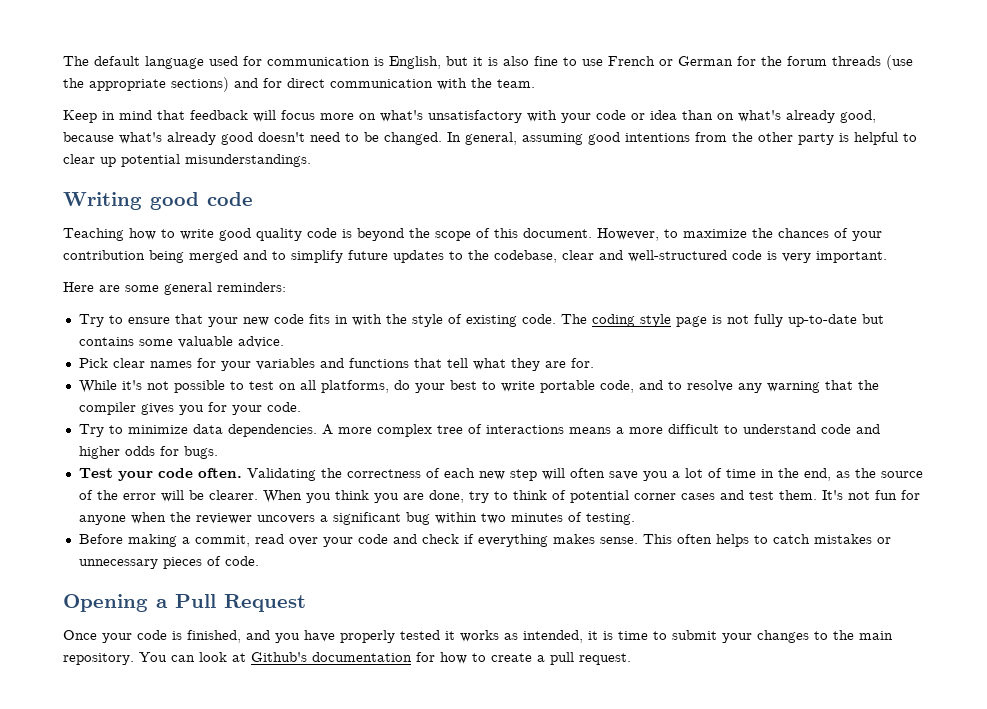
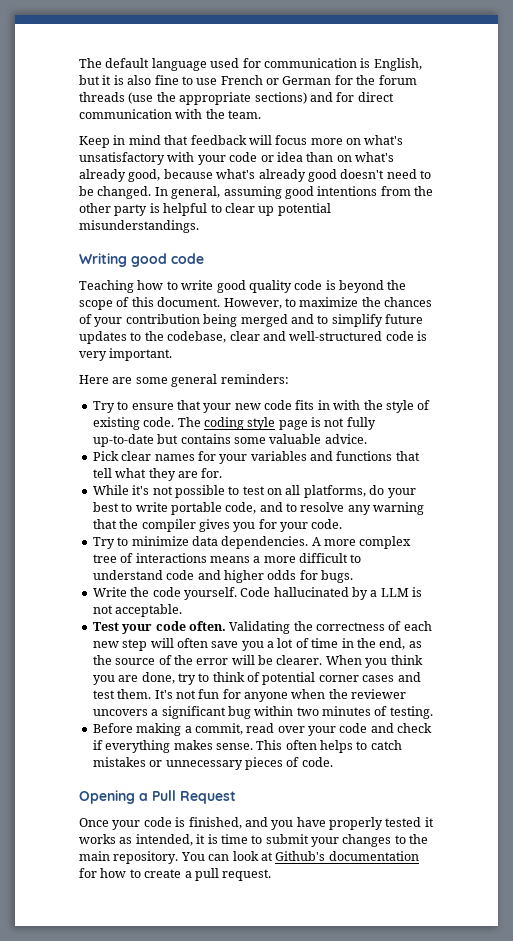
(218, 452) none -> [92,587,423,600] [92,604,183,617] // Write the code yourself. Code hallucinated by a LLM is not acceptable.

